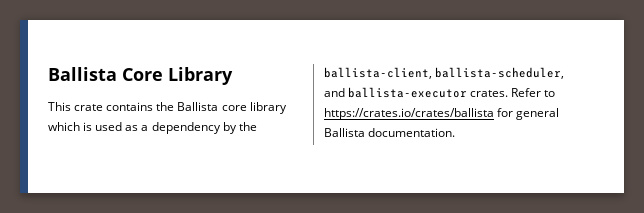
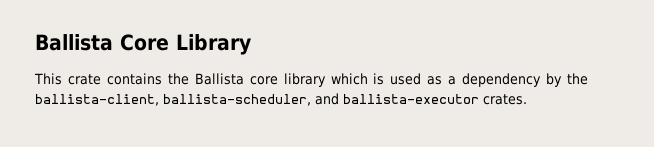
[511,88,556,97] [324,108,560,120] [324,128,456,137] Refer to https://crates.io/crates/ballista for general Ballista documentation. -> (527, 99) none

